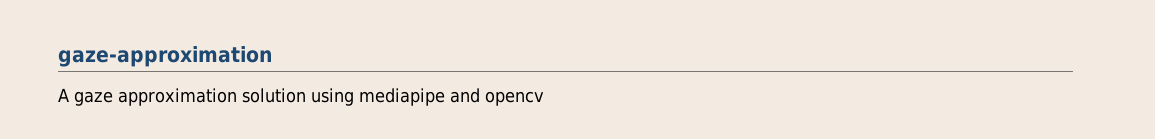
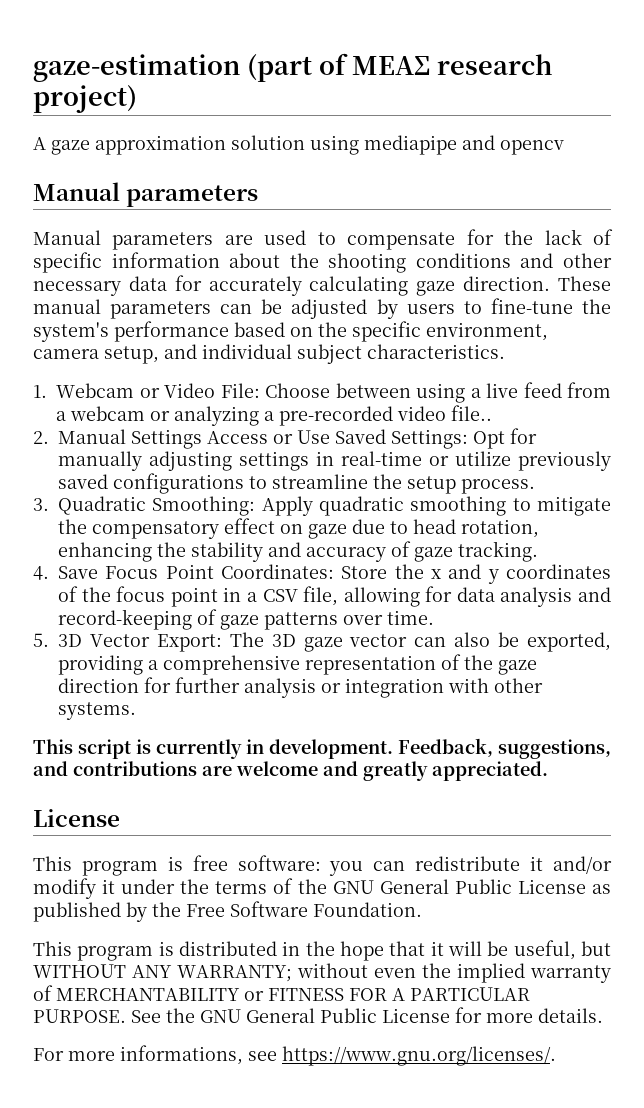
[58,46,272,67] gaze-approximation -> [33,53,553,82] [33,85,137,113] gaze-estimation (part of ΜΕΑΣ research project)
(544, 98) none -> [33,182,259,207] [33,229,614,250] [33,252,612,273] [33,275,611,296] [33,298,611,319] [33,321,548,342] [33,344,505,364] [33,382,611,403] [56,405,492,426] [33,428,537,449] [58,451,611,471] [58,473,535,494] [33,496,611,516] [58,518,539,539] [58,541,538,562] [33,564,611,584] [58,586,611,607] [58,609,434,630] [33,632,611,652] [58,654,537,675] [58,677,543,698] [58,702,136,720] [33,738,611,759] [33,761,548,781] [33,809,120,827] [33,855,613,876] [33,878,611,899] [33,901,422,922] [33,940,611,961] [33,963,611,983] [33,985,530,1001] [33,1007,603,1023] [33,1045,556,1066] // Manual parameters // Manual parameters are used to compensate for the lack of specific information about the shooting conditions and other necessary data for accurately calculating gaze direction. These manual parameters can be adjusted by users to fine-tune the system's performance based on the specific environment, camera setup, and individual subject characteristics. // 1. Webcam or Video File: Choose between using a live feed from a webcam or analyzing a pre-recorded video file.. // 2. Manual Settings Access or Use Saved Settings: Opt for manually adjusting settings in real-time or utilize previously saved configurations to streamline the setup process. // 3. Quadratic Smoothing: Apply quadratic smoothing to mitigate the compensatory effect on gaze due to head rotation, enhancing the stability and accuracy of gaze tracking. // 4. Save Focus Point Coordinates: Store the x and y coordinates of the focus point in a CSV file, allowing for data analysis and record-keeping of gaze patterns over time. // 5. 3D Vector Export: The 3D gaze vector can also be exported, providing a comprehensive representation of the gaze direction for further analysis or integration with other systems. // This script is currently in development. Feedback, suggestions, and contributions are welcome and greatly appreciated. // License // This program is free software: you can redistribute it and/or modify it under the terms of the GNU General Public License as published by the Free Software Foundation. // This program is distributed in the hope that it will be useful, but WITHOUT ANY WARRANTY; without even the implied warranty of MERCHANTABILITY or FITNESS FOR A PARTICULAR PURPOSE. See the GNU General Public License for more details. // For more informations, see https://www.gnu.org/licenses/.

